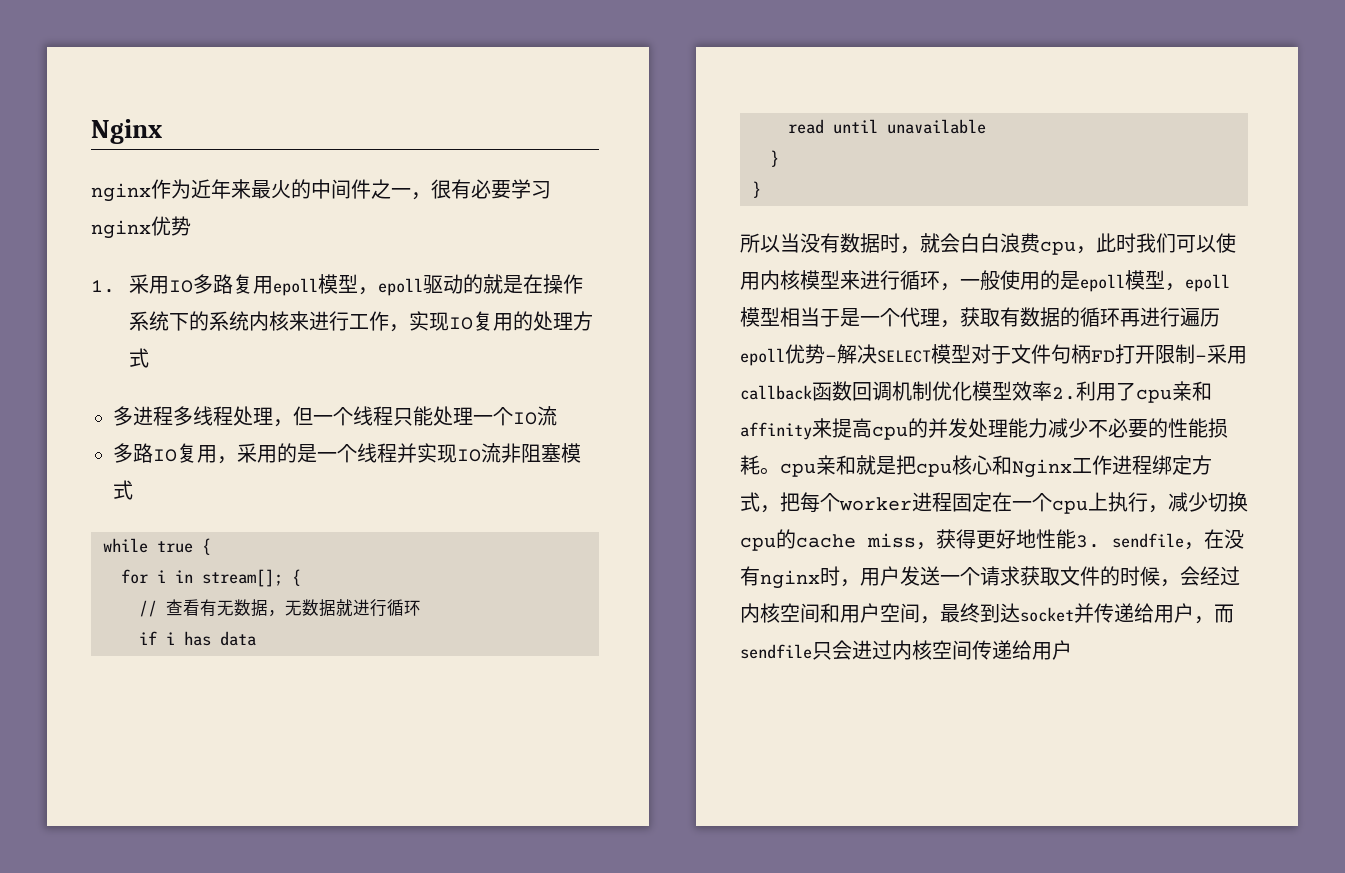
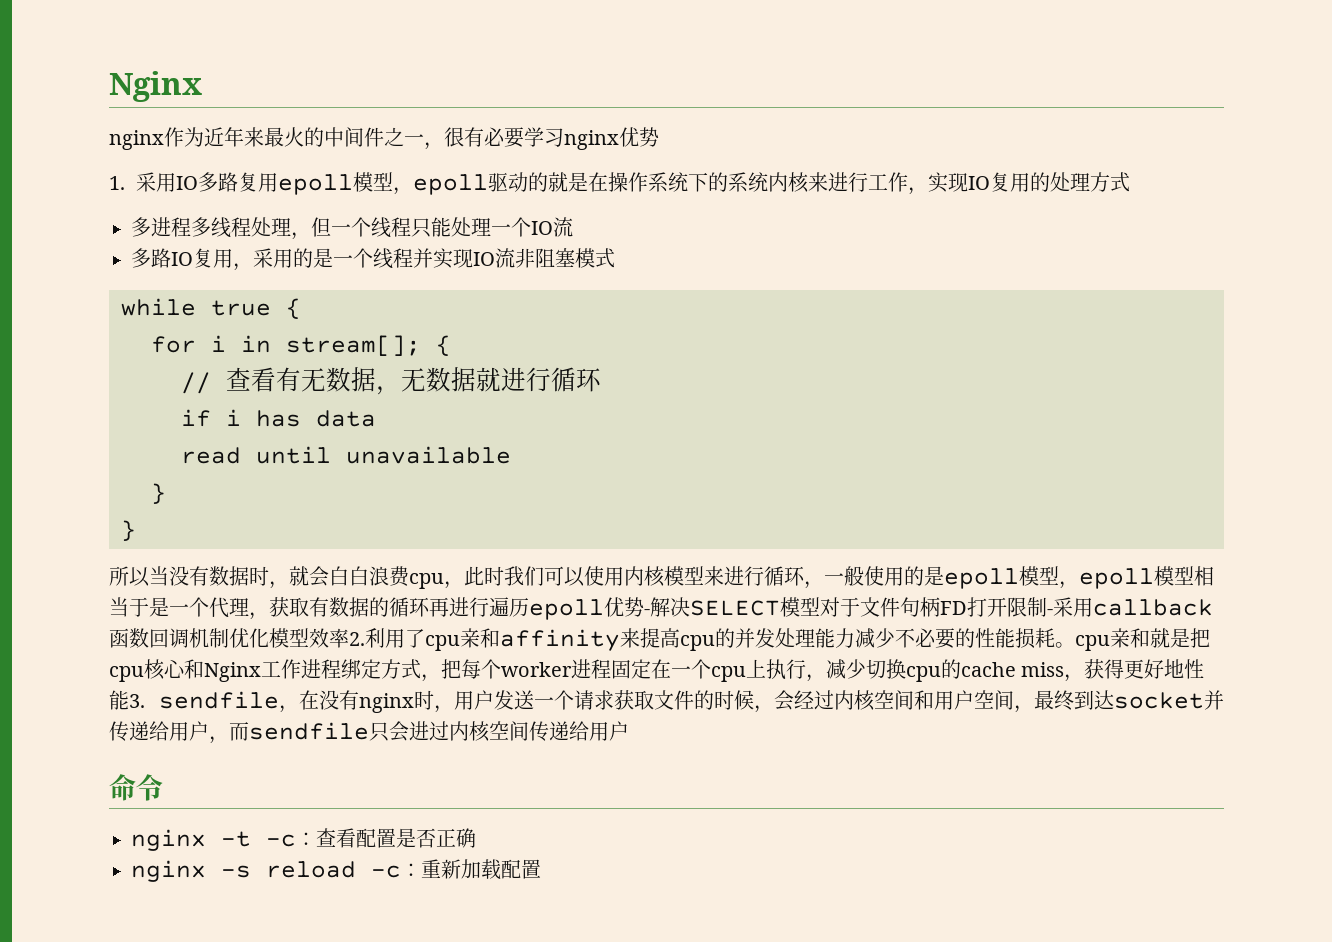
(1072, 650) none -> [109,774,163,801] [131,828,476,851] [131,859,541,882] // 命令 // nginx -t -c：查看配置是否正确 // nginx -s reload -c：重新加载配置

